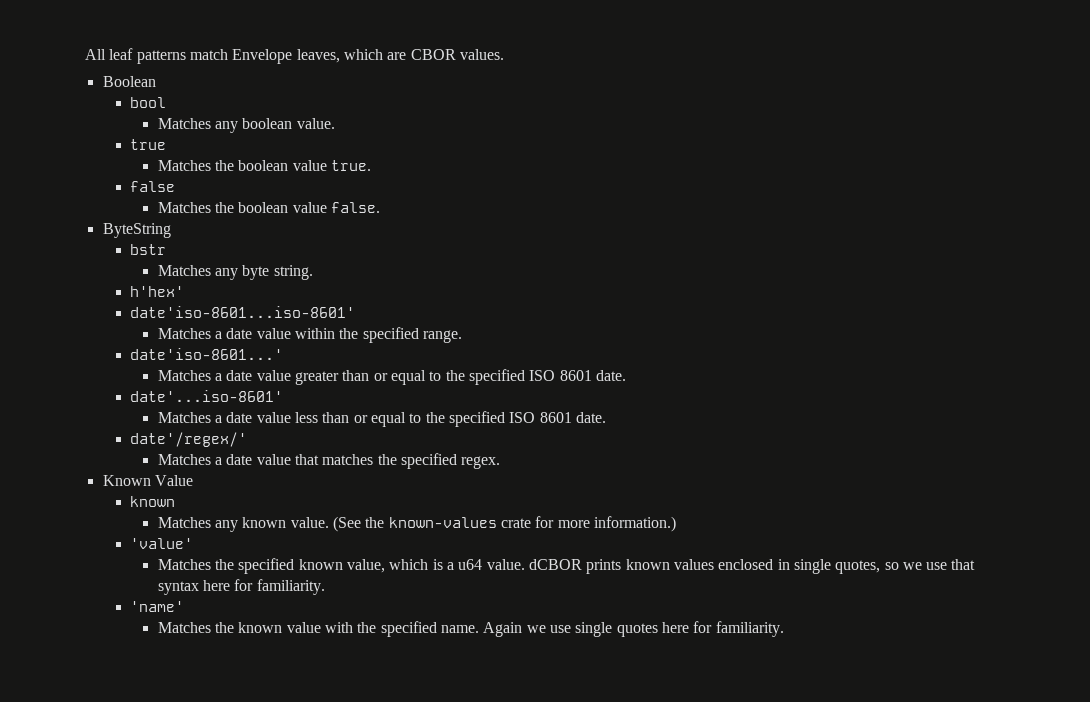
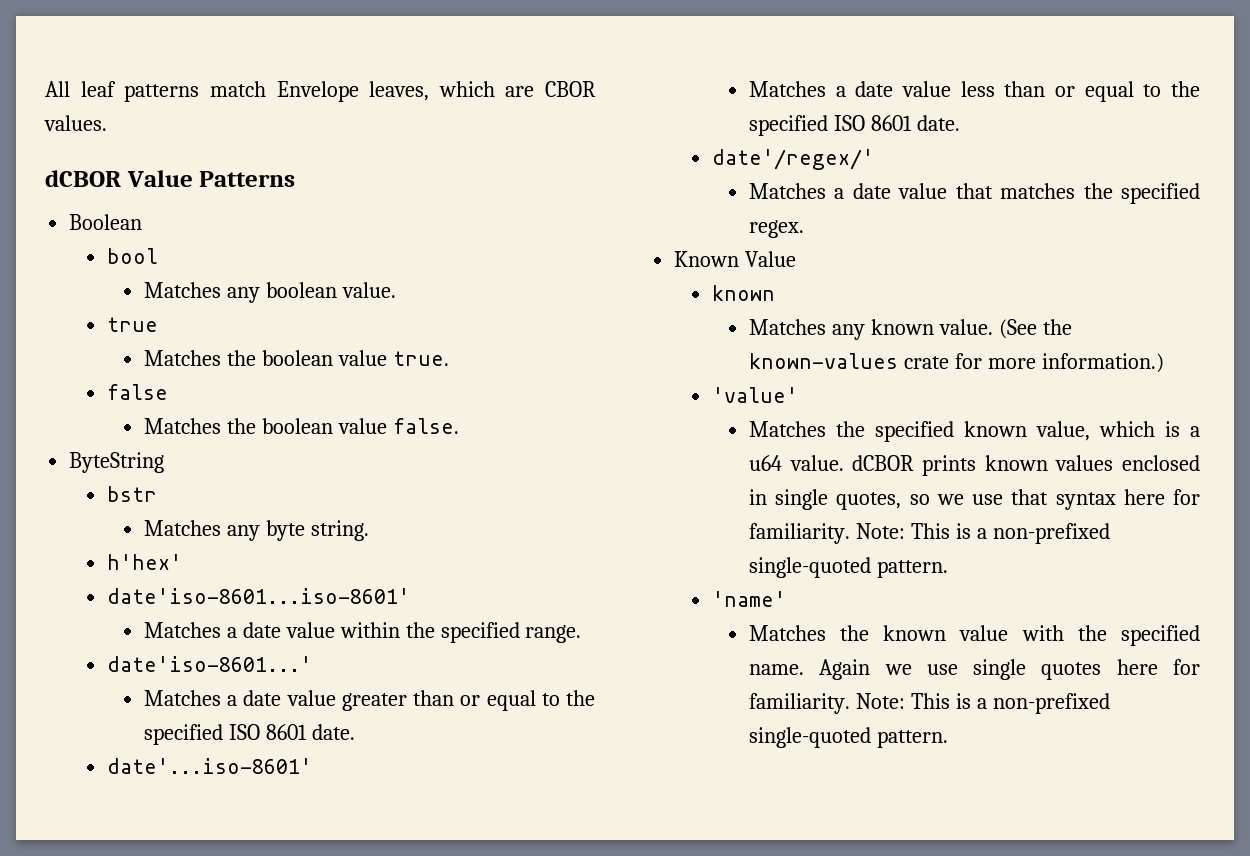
(504, 54) none -> [45,170,296,187] // dCBOR Value Patterns
(325, 587) none -> [855,523,1110,544] [748,557,948,578] Note: This is a non-prefixed single-quoted pattern.
(784, 629) none -> [855,693,1110,714] [748,727,948,748] Note: This is a non-prefixed single-quoted pattern.

